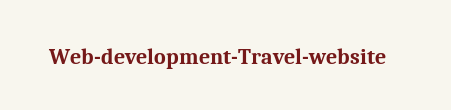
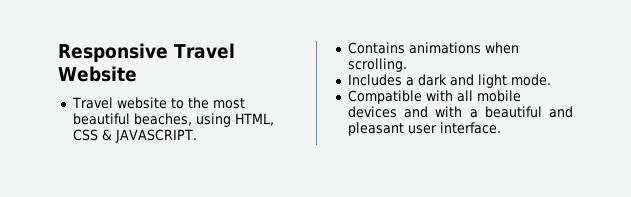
[48,48,386,69] Web-development-Travel-website -> [58,43,235,62] [58,66,137,82] [71,97,245,109] [72,113,274,127] [72,129,197,143] [347,42,519,54] [347,58,407,72] [347,74,551,88] [347,90,521,104] [347,106,573,118] [347,122,501,136] Responsive Travel Website // Travel website to the most beautiful beaches, using HTML, CSS & JAVASCRIPT. // Contains animations when scrolling. // Includes a dark and light mode. // Compatible with all mobile devices and with a beautiful and pleasant user interface.

